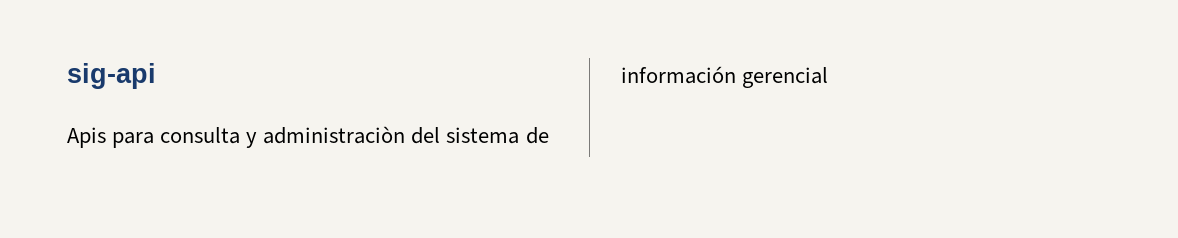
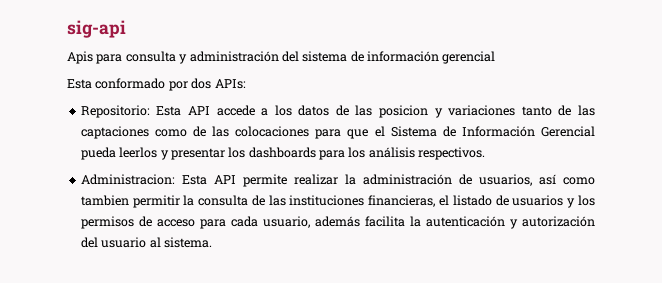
[263,126,406,144] administraciòn -> [189,51,279,62] administración
(829, 77) none -> [67,78,246,91] [80,105,596,118] [80,126,596,139] [80,147,486,160] [80,174,595,187] [80,195,596,208] [80,216,595,229] [80,237,212,248] // Esta conformado por dos APIs: // Repositorio: Esta API accede a los datos de las posicion y variaciones tanto de las captaciones como de las colocaciones para que el Sistema de Información Gerencial pueda leerlos y presentar los dashboards para los análisis respectivos. // Administracion: Esta API permite realizar la administración de usuarios, así como tambien permitir la consulta de las instituciones financieras, el listado de usuarios y los permisos de acceso para cada usuario, además facilita la autenticación y autorización del usuario al sistema.

